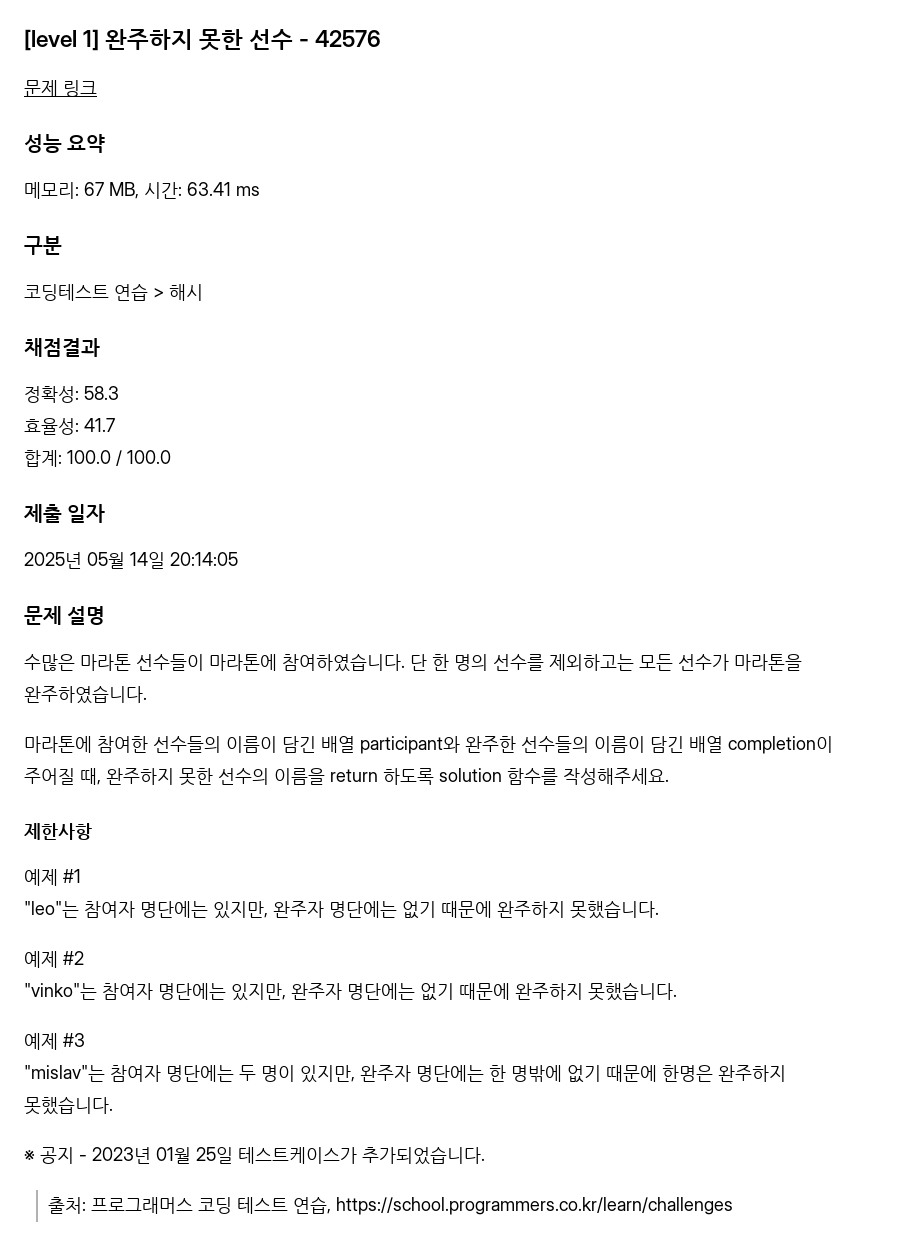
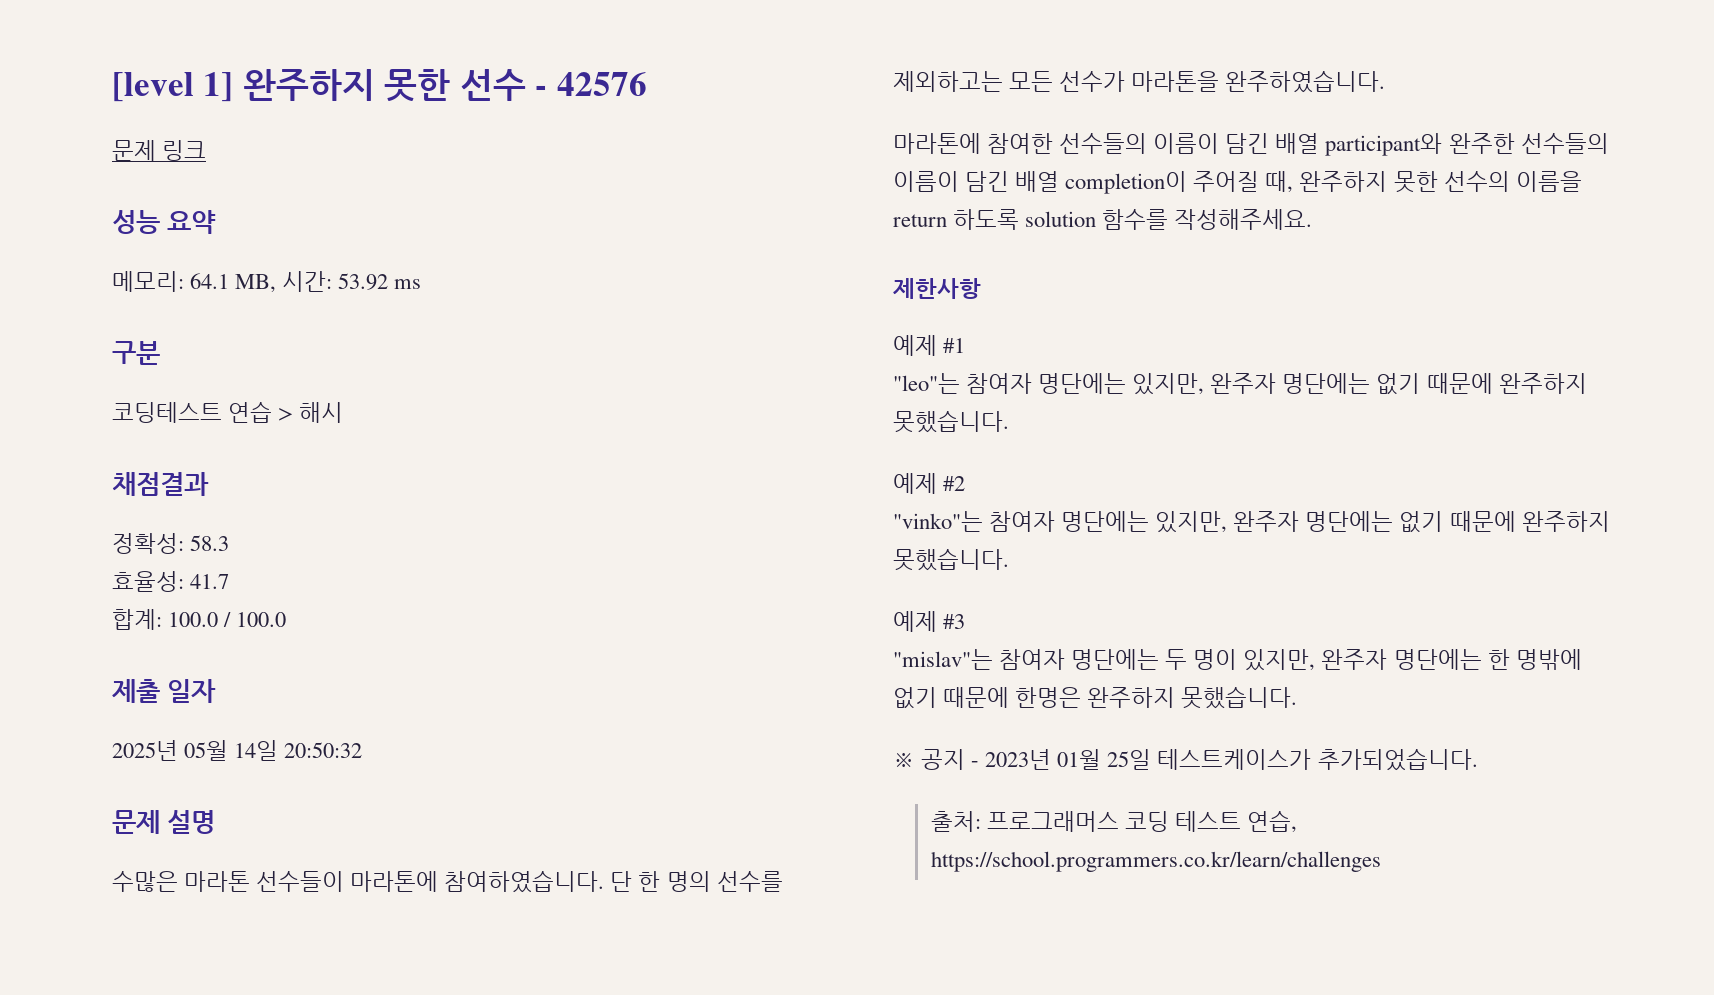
[84,182,104,196] 67 -> [190,273,230,289] 64.1
[187,182,231,196] 63.41 -> [338,273,389,290] 53.92
[170,552,238,566] 20:14:05 -> [284,742,363,758] 20:50:32

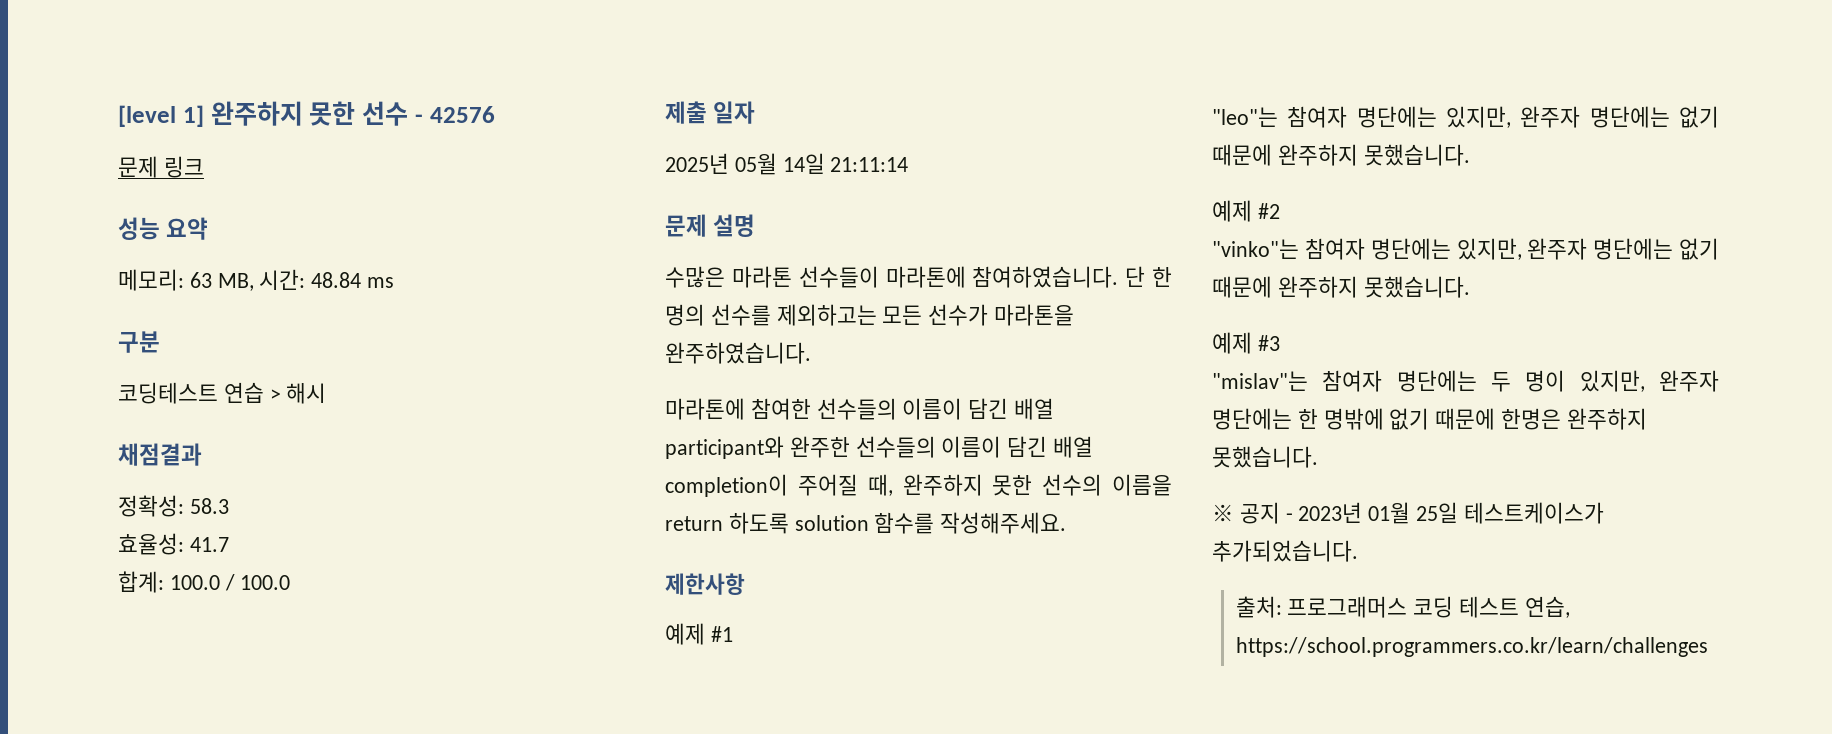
[190,273,230,289] 64.1 -> [189,272,212,288] 63
[338,273,389,290] 53.92 -> [311,272,362,288] 48.84
[284,742,363,758] 20:50:32 -> [830,157,909,172] 21:11:14

